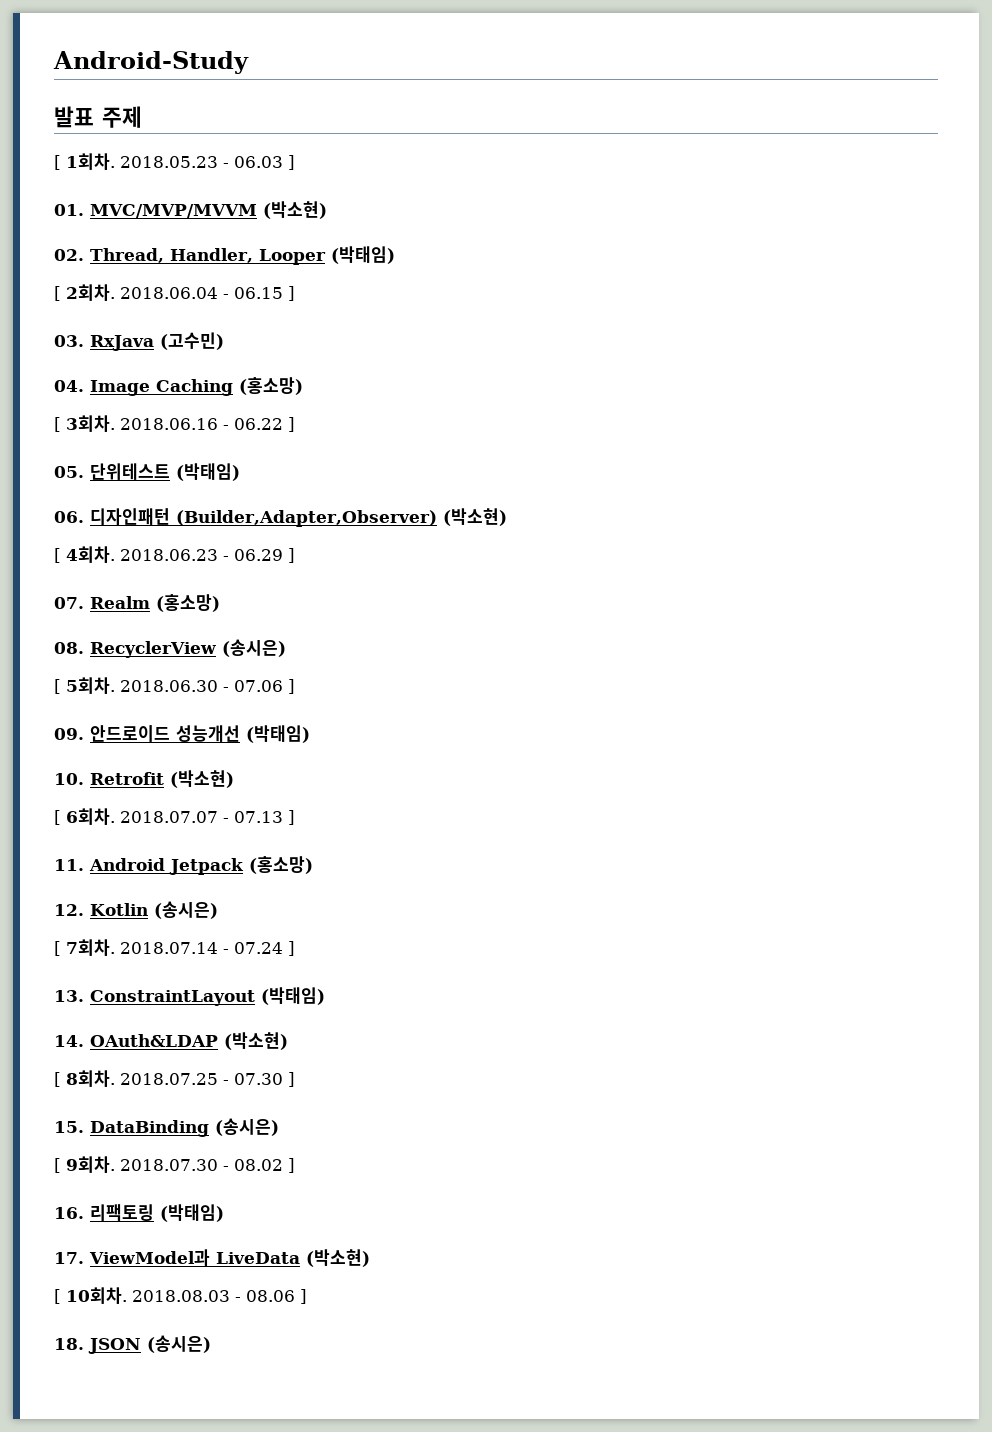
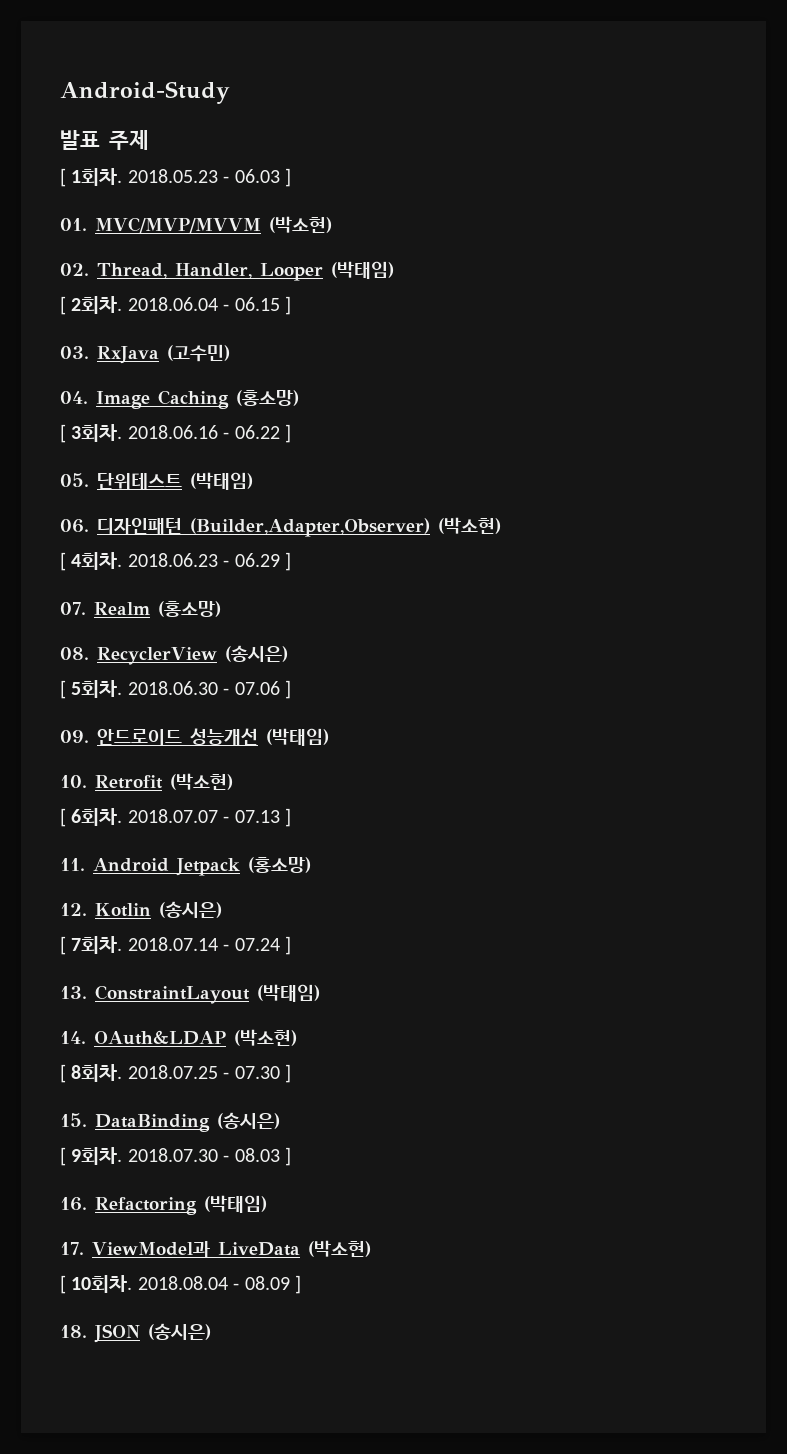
[234,1159,283,1171] 08.02 -> [234,1148,280,1162] 08.03
[90,1204,154,1221] 리팩토링 -> [95,1197,197,1215] Refactoring
[132,1290,295,1302] 2018.08.03 - 08.06 -> [137,1276,290,1290] 2018.08.04 - 08.09

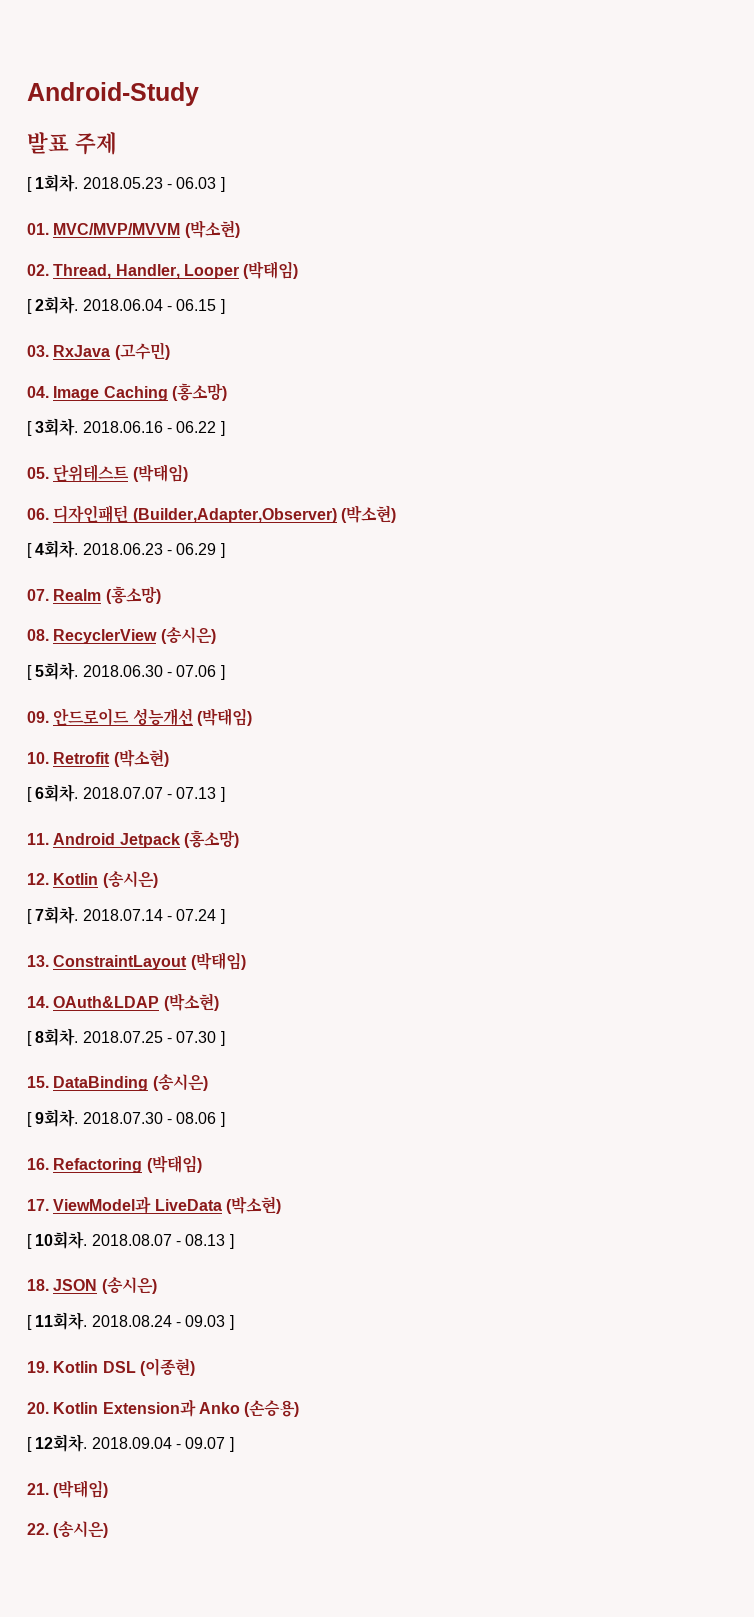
[234,1148,280,1162] 08.03 -> [176,1112,217,1124] 08.06
[137,1276,290,1290] 2018.08.04 - 08.09 -> [91,1234,226,1246] 2018.08.07 - 08.13
(211, 1331) none -> [27,1312,234,1330] [27,1358,195,1376] [27,1399,300,1417] [27,1434,234,1452] [27,1480,109,1498] [27,1521,109,1538] // [ 11회차. 2018.08.24 - 09.03 ] // 19. Kotlin DSL (이종현) // 20. Kotlin Extension과 Anko (손승용) // [ 12회차. 2018.09.04 - 09.07 ] // 21. (박태임) // 22. (송시은)

